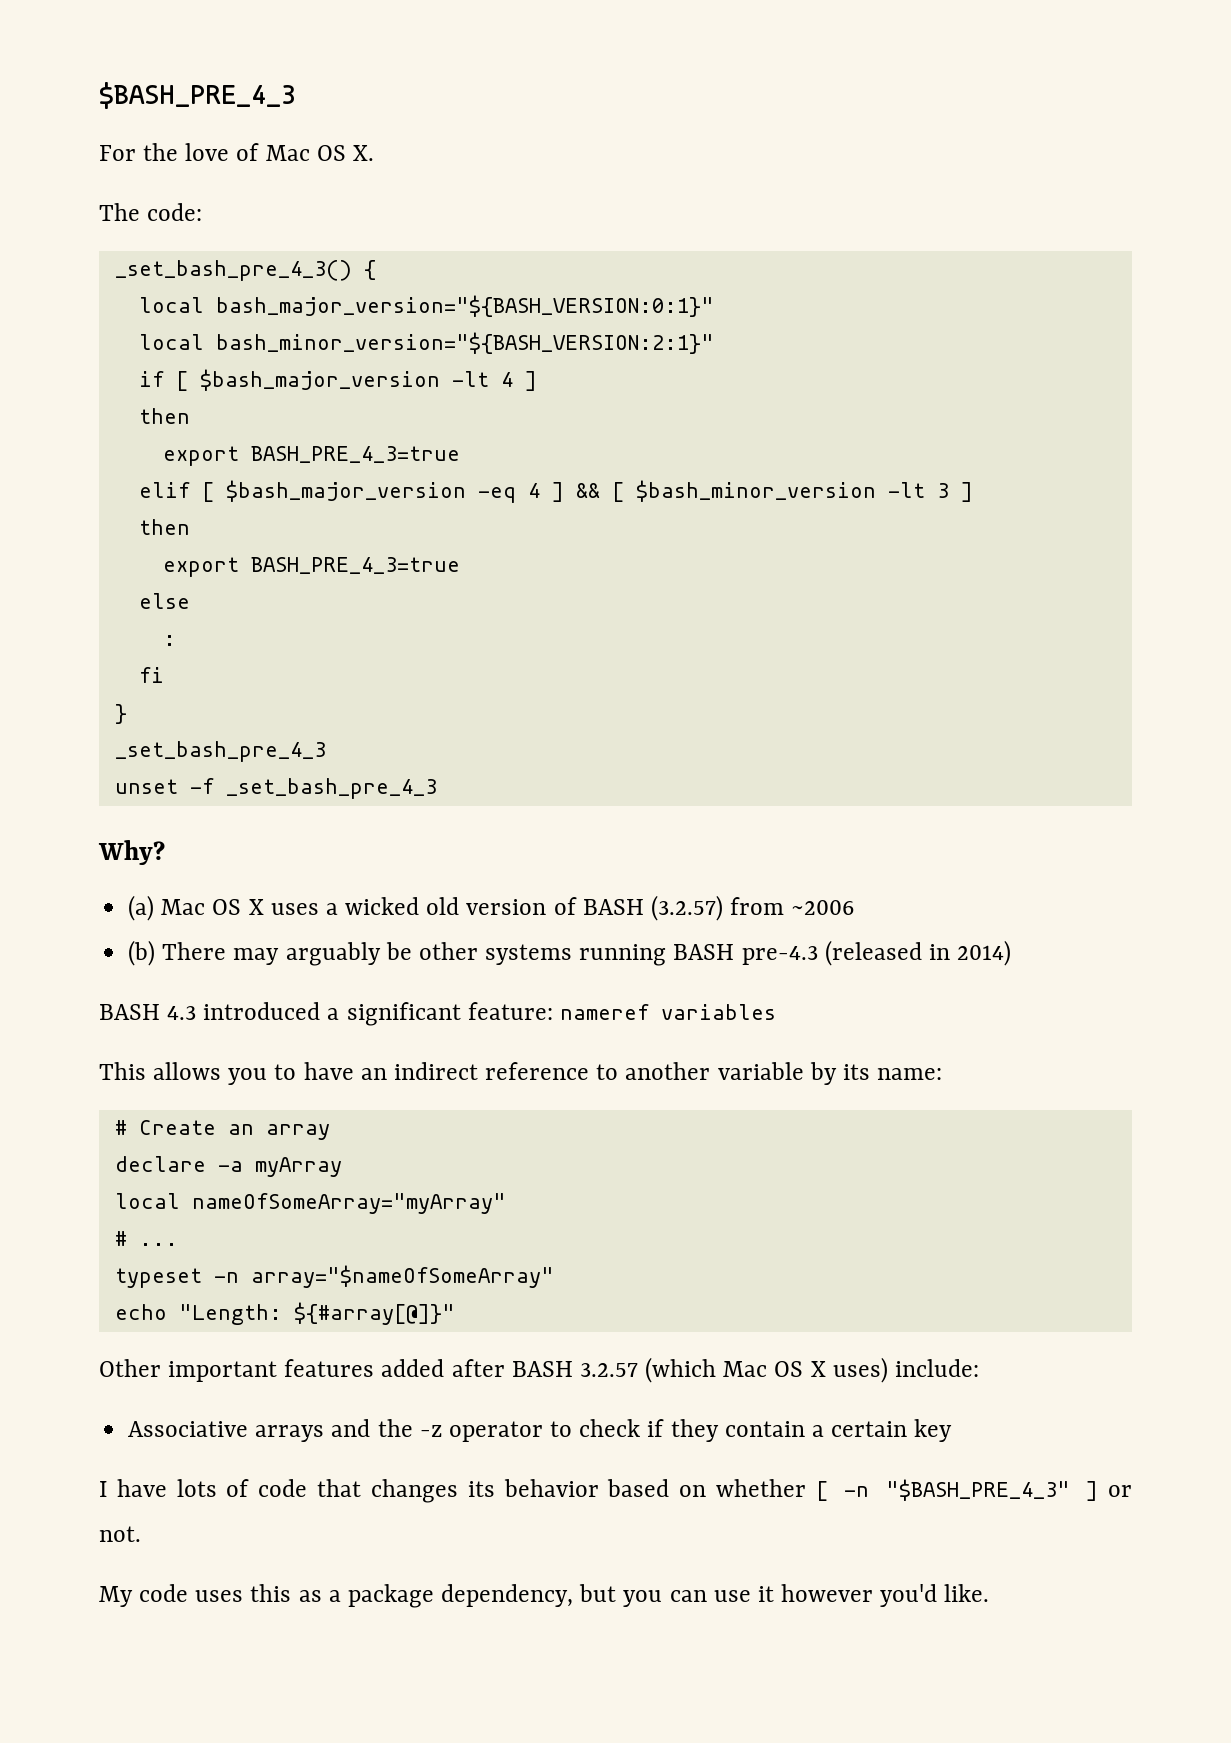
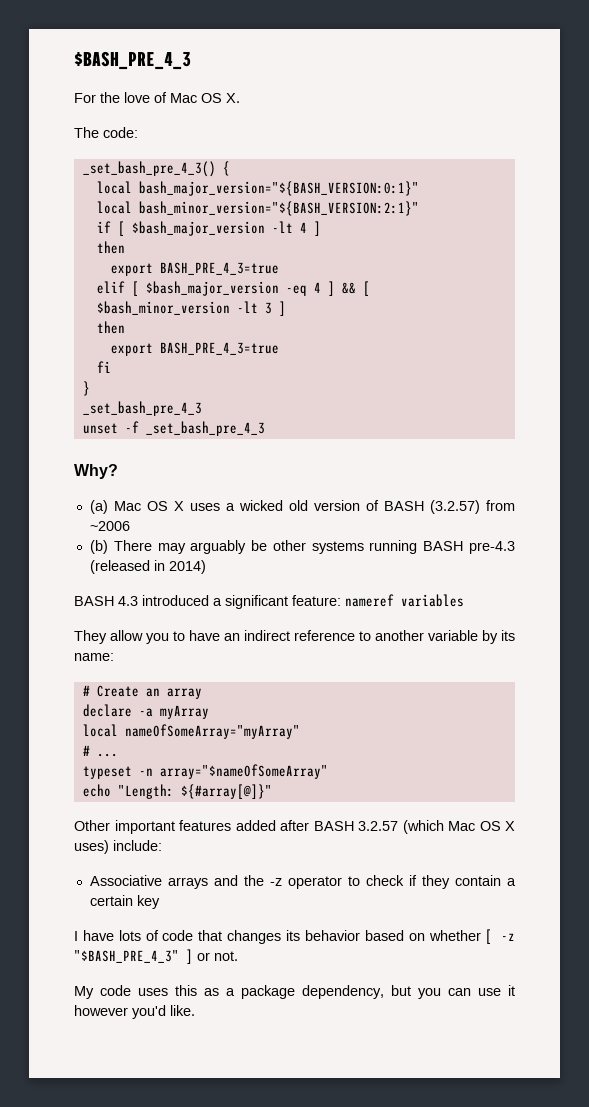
[138,593,190,609] [162,635,176,646] // else // : -> (279, 348) none
[99,1062,222,1080] This allows -> [74,630,143,644] They allow
[844,1486,870,1497] -n -> [501,933,515,941] -z

